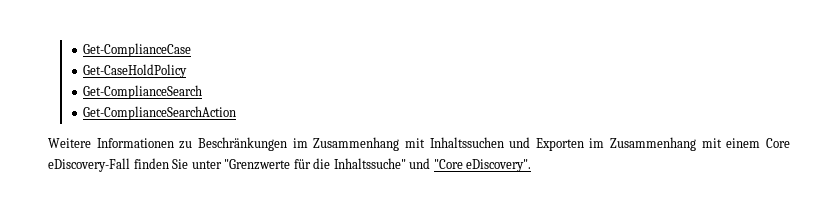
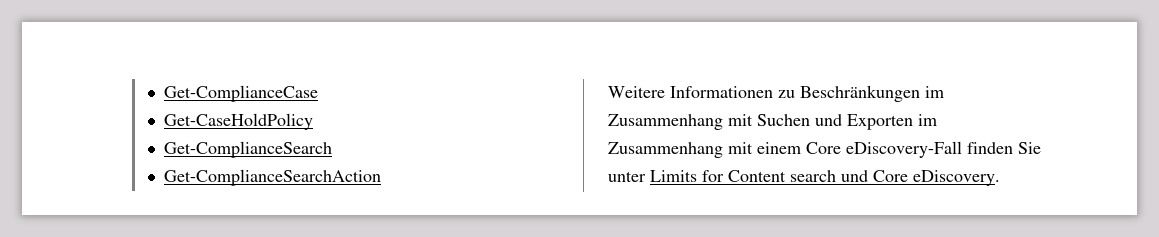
[429,137,504,148] Inhaltssuchen -> [757,114,810,126] Suchen
[224,158,532,172] "Grenzwerte für die Inhaltssuche" und "Core eDiscovery". -> [650,170,1000,186] Limits for Content search und Core eDiscovery.

